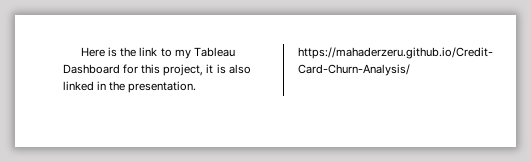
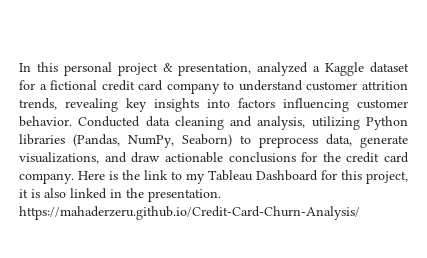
(81, 52) none -> [19,62,410,76] [19,80,408,94] [19,98,408,112] [19,116,408,130] [19,134,408,148] [19,152,409,164] [19,173,74,184] In this personal project & presentation, analyzed a Kaggle dataset for a fictional credit card company to understand customer attrition trends, revealing key insights into factors influencing customer behavior. Conducted data cleaning and analysis, utilizing Python libraries (Pandas, NumPy, Seaborn) to preprocess data, generate visualizations, and draw actionable conclusions for the credit card company.

